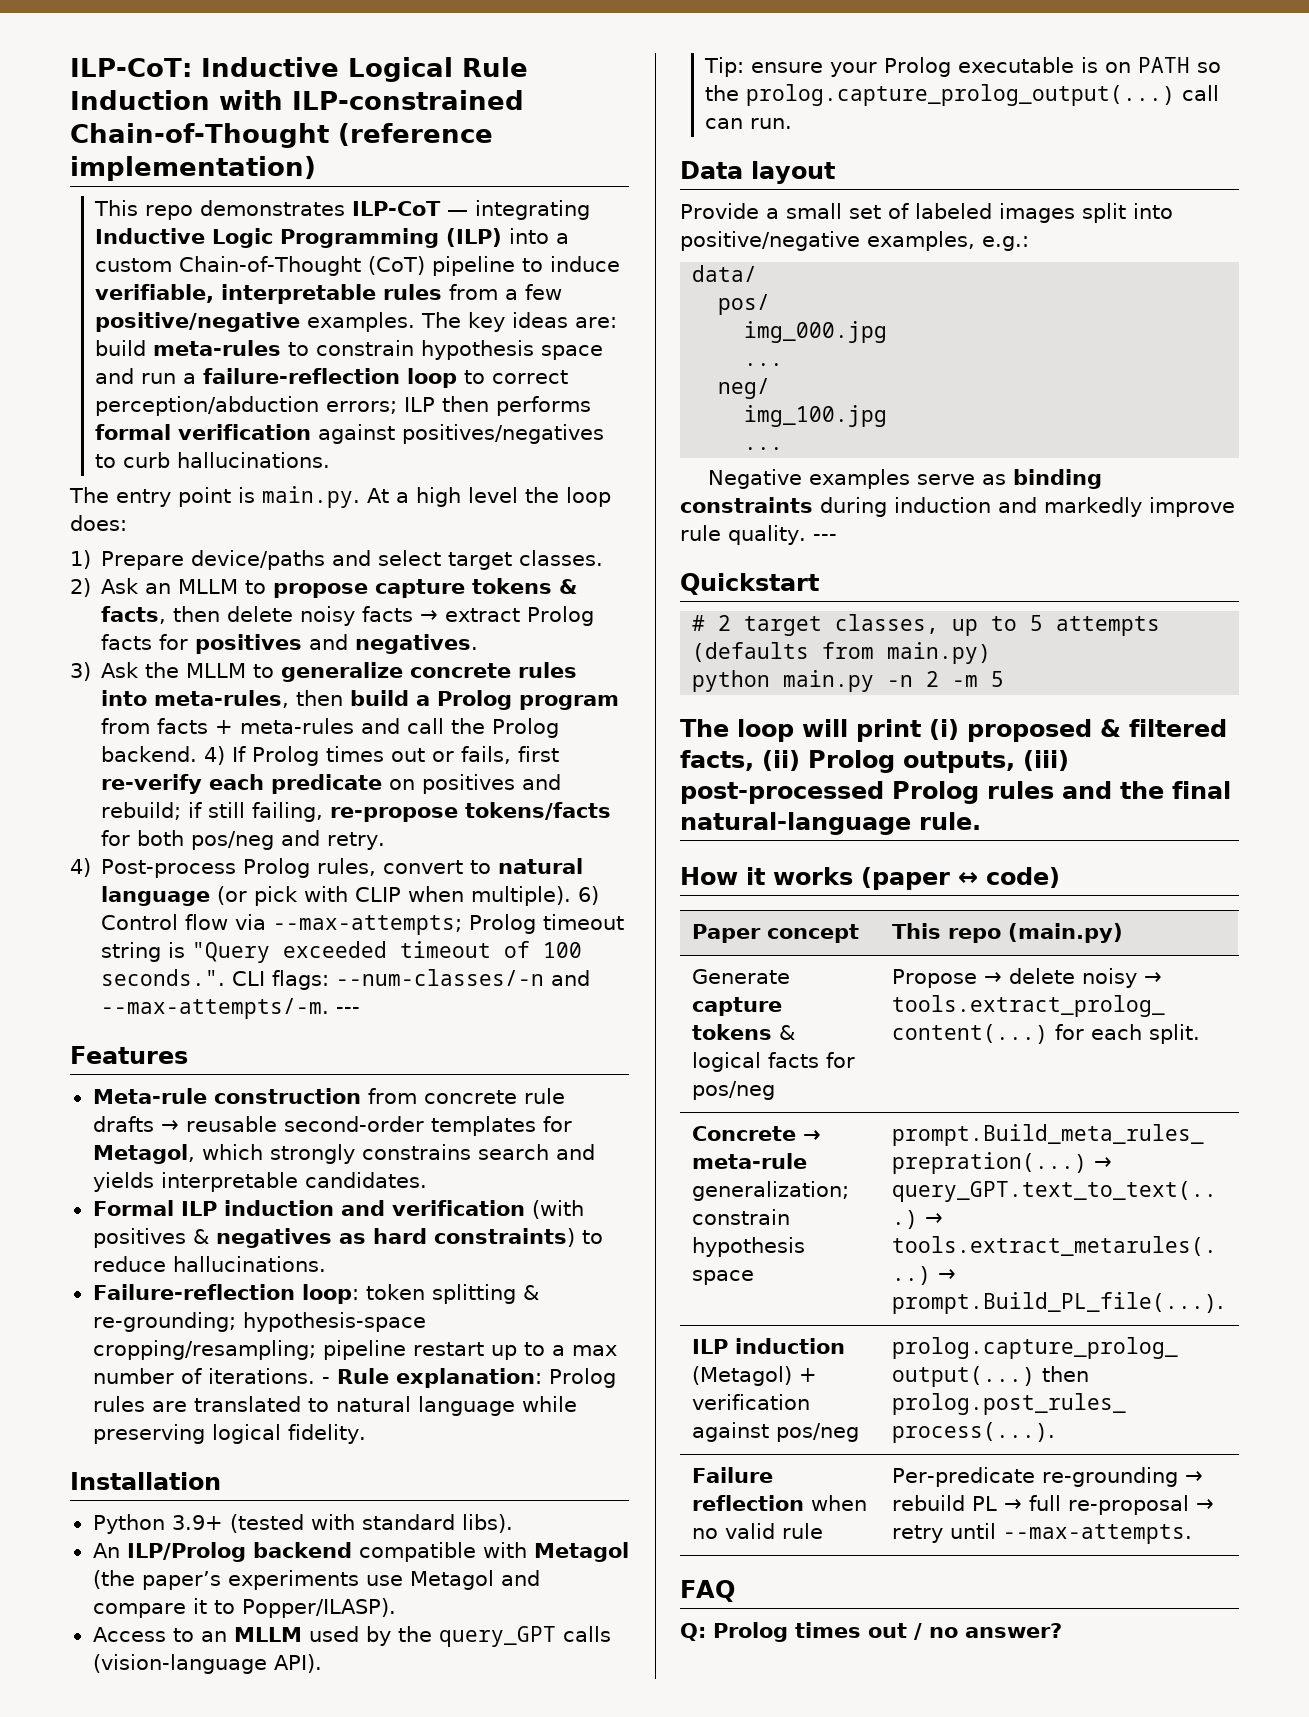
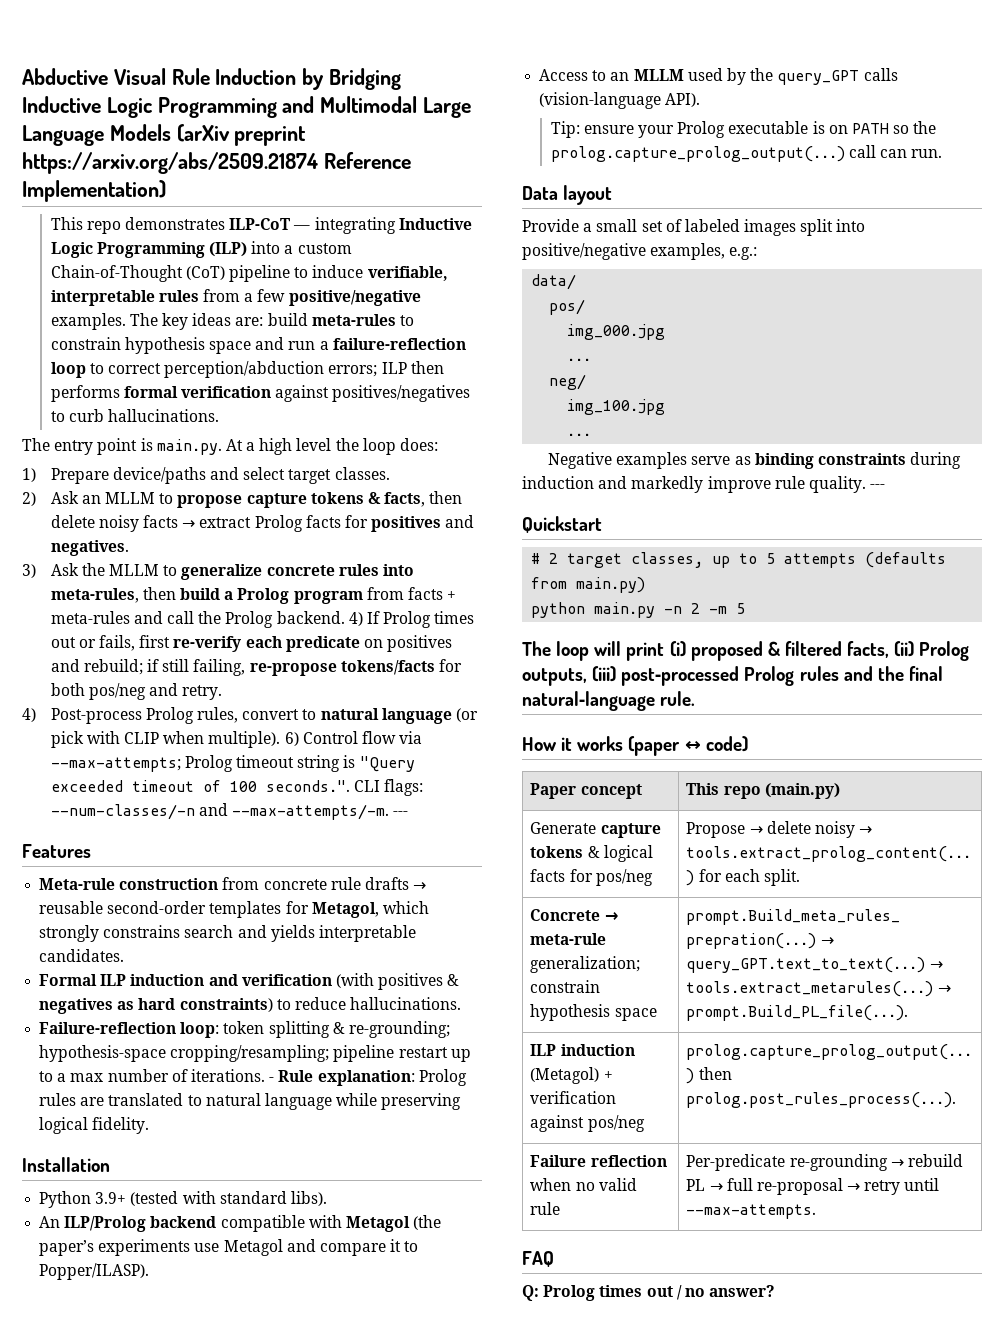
[70,57,528,82] [70,90,524,110] [70,123,493,148] [70,156,316,181] ILP-CoT: Inductive Logical Rule Induction with ILP‑constrained Chain‑of‑Thought (reference implementation) -> [22,68,402,90] [22,96,472,118] [22,124,307,146] [22,152,411,174] [22,180,166,202] Abductive Visual Rule Induction by Bridging Inductive Logic Programming and Multimodal Large Language Models (arXiv preprint https://arxiv.org/abs/2509.21874 Reference Implementation)

